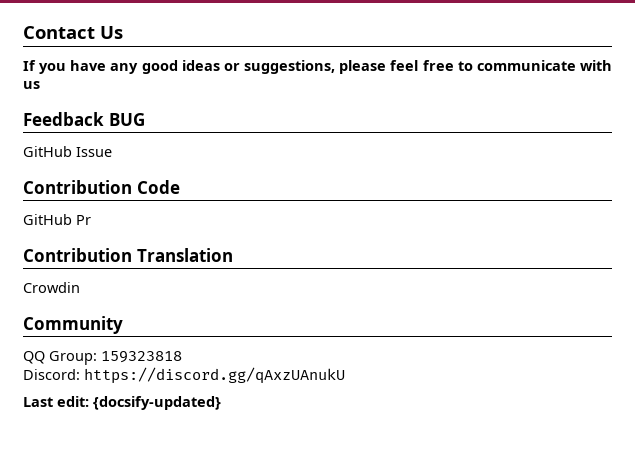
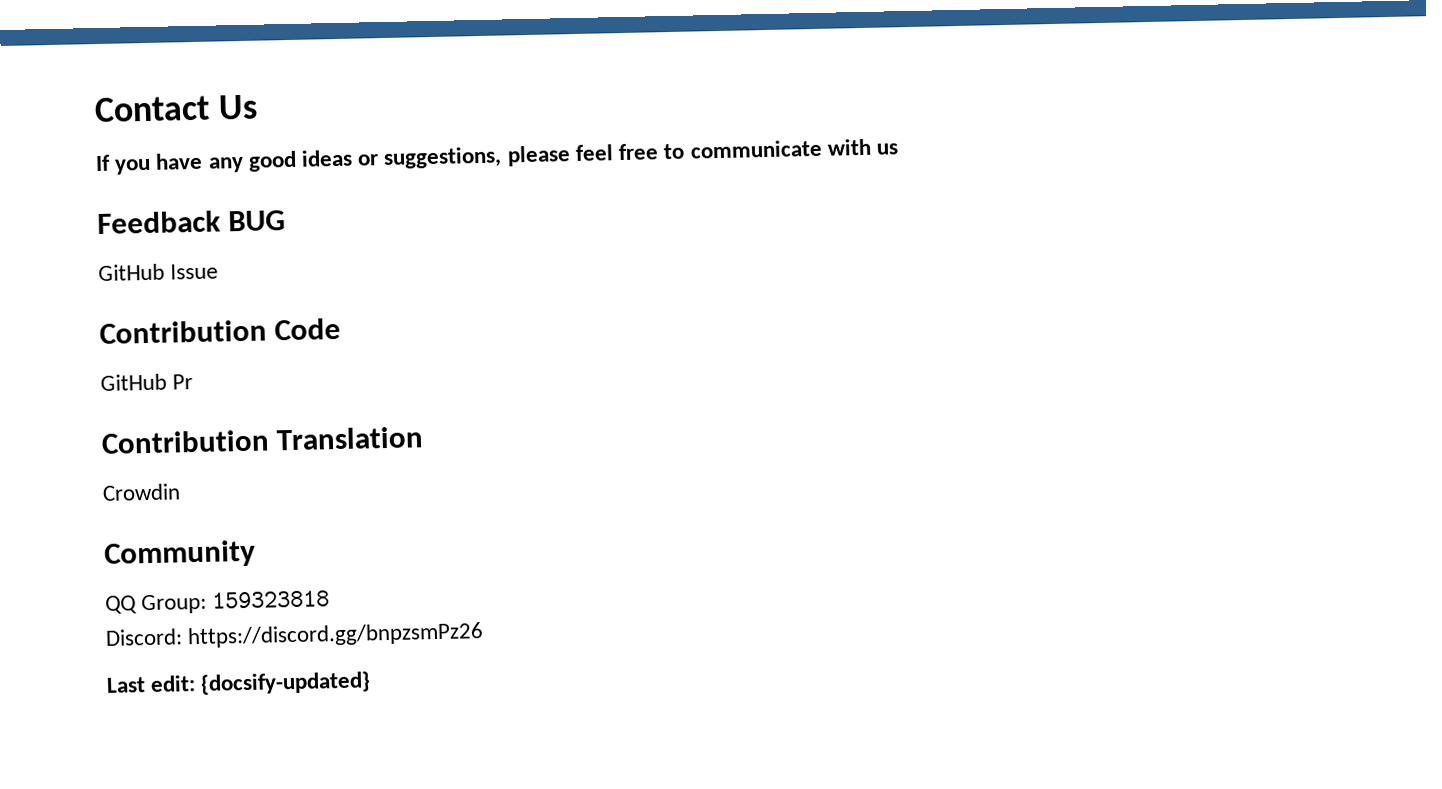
[84,367,345,384] https://discord.gg/qAxzUAnukU -> [187,622,485,649] https://discord.gg/bnpzsmPz26

